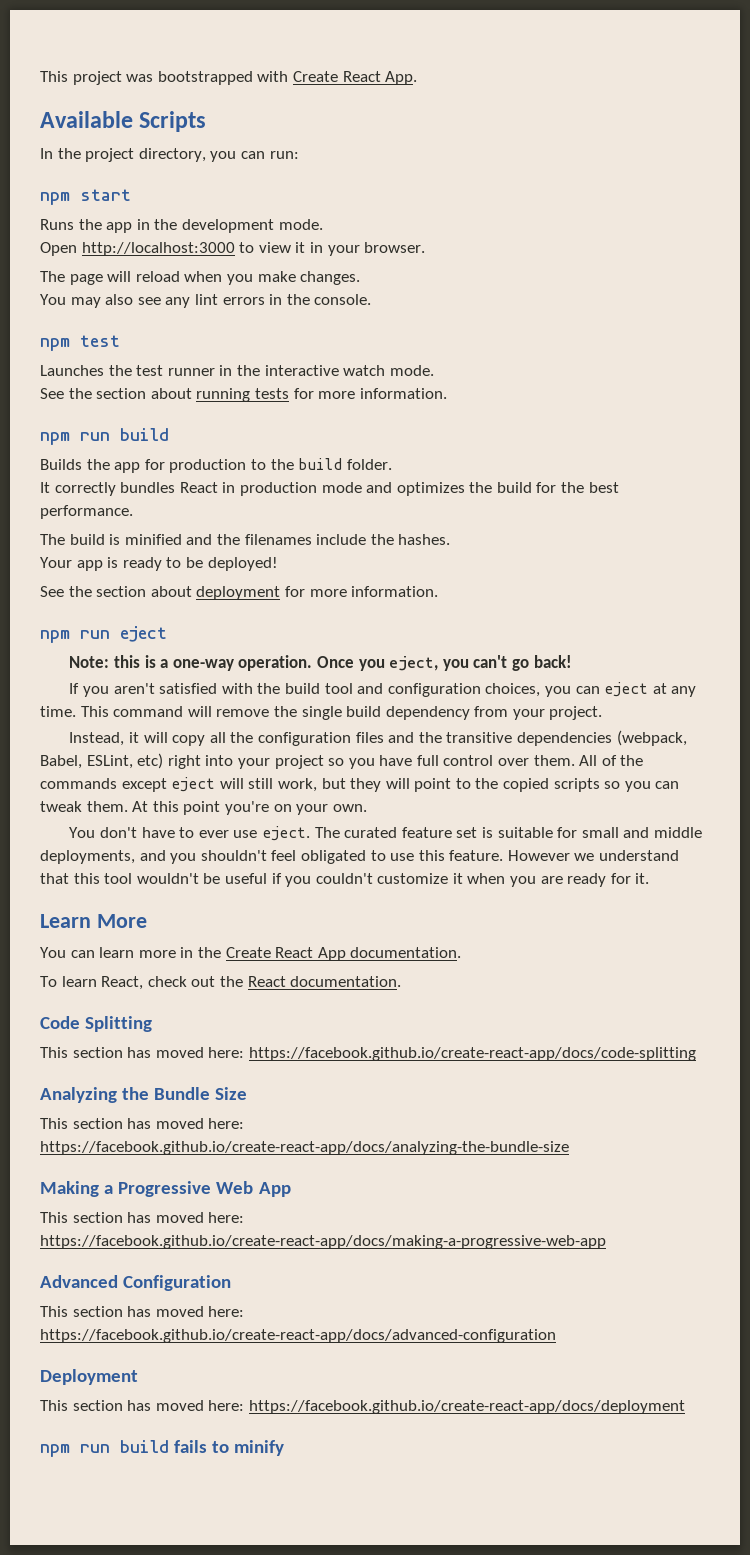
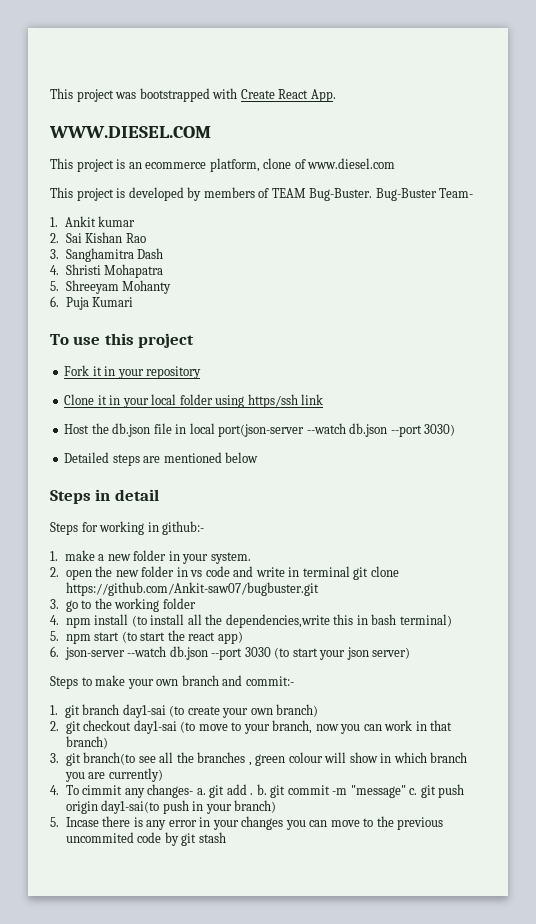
[40,111,207,132] [40,148,299,162] [40,189,131,205] [40,219,323,233] [40,242,426,256] [40,271,361,285] [40,294,372,308] [40,335,120,351] [40,365,434,376] [40,388,447,402] [40,428,169,445] [40,458,392,473] [40,482,619,496] [40,505,133,519] [40,534,451,545] [40,557,278,571] [40,586,439,600] [40,626,167,643] [69,655,572,671] [69,682,697,697] [40,706,603,720] [69,730,687,746] [40,753,644,769] [40,777,680,792] [40,801,367,815] [69,826,702,841] [40,850,680,864] [40,873,650,887] [40,914,147,928] [40,947,462,961] [40,976,402,990] [40,1016,153,1032] [40,1047,696,1061] [40,1087,248,1103] [40,1118,245,1129] [40,1141,569,1155] [40,1181,291,1197] [40,1212,245,1223] [40,1235,606,1249] [40,1275,232,1291] [40,1306,245,1317] [40,1329,556,1343] [40,1369,138,1385] [40,1400,685,1414] [40,1440,285,1457] Available Scripts // In the project directory, you can run: // npm start // Runs the app in the development mode. // Open http://localhost:3000 to view it in your browser. // The page will reload when you make changes. // You may also see any lint errors in the console. // npm test // Launches the test runner in the interactive watch mode. // See the section about running tests for more information. // npm run build // Builds the app for production to the build folder. // It correctly bundles React in production mode and optimizes the build for the best performance. // The build is minified and the filenames include the hashes. // Your app is ready to be deployed! // See the section about deployment for more information. // npm run eject // Note: this is a one-way operation. Once you eject, you can't go back! // If you aren't satisfied with the build tool and configuration choices, you can eject at any time. This command will remove the single build dependency from your project. // Instead, it will copy all the configuration files and the transitive dependencies (webpack, Babel, ESLint, etc) right into your project so you have full control over them. All of the commands except eject will still work, but they will point to the copied scripts so you can tweak them. At this point you're on your own. // You don't have to ever use eject. The curated feature set is suitable for small and middle deployments, and you shouldn't feel obligated to use this feature. However we understand that this tool wouldn't be useful if you couldn't customize it when you are ready for it. // Learn More // You can learn more in the Create React App documentation. // To learn React, check out the React documentation. // Code Splitting // This section has moved here: https://facebook.github.io/create-react-app/docs/code-splitting // Analyzing the Bundle Size // This section has moved here: https://facebook.github.io/create-react-app/docs/analyzing-the-bundle-size // Making a Progressive Web App // This section has moved here: https://facebook.github.io/create-react-app/docs/making-a-progressive-web-app // Advanced Configuration // This section has moved here: https://facebook.github.io/create-react-app/docs/advanced-configuration // Deployment // This section has moved here: https://facebook.github.io/create-react-app/docs/deployment // npm run build fails to minify -> [49,126,211,138] [50,158,396,172] [50,187,474,201] [50,216,136,227] [50,232,146,243] [50,248,164,262] [50,264,164,278] [50,280,172,294] [50,296,134,310] [50,333,195,348] [64,365,202,379] [64,394,324,408] [64,423,456,437] [64,452,259,466] [50,489,159,504] [50,521,205,535] [50,550,251,564] [50,566,399,580] [65,582,319,596] [50,598,196,612] [50,614,452,628] [50,630,243,644] [50,646,411,660] [50,675,294,689] [50,704,319,718] [50,720,453,734] [65,736,108,749] [50,752,468,766] [64,768,163,782] [50,784,465,798] [65,800,277,814] [50,816,444,830] [65,832,226,846] WWW.DIESEL.COM // This project is an ecommerce platform, clone of www.diesel.com // This project is developed by members of TEAM Bug-Buster. Bug-Buster Team- // 1. Ankit kumar // 2. Sai Kishan Rao // 3. Sanghamitra Dash // 4. Shristi Mohapatra // 5. Shreeyam Mohanty // 6. Puja Kumari // To use this project // Fork it in your repository // Clone it in your local folder using https/ssh link // Host the db.json file in local port(json-server --watch db.json --port 3030) // Detailed steps are mentioned below // Steps in detail // Steps for working in github:- // 1. make a new folder in your system. // 2. open the new folder in vs code and write in terminal git clone https://github.com/Ankit-saw07/bugbuster.git // 3. go to the working folder // 4. npm install (to install all the dependencies,write this in bash terminal) // 5. npm start (to start the react app) // 6. json-server --watch db.json --port 3030 (to start your json server) // Steps to make your own branch and commit:- // 1. git branch day1-sai (to create your own branch) // 2. git checkout day1-sai (to move to your branch, now you can work in that branch) // 3. git branch(to see all the branches , green colour will show in which branch you are currently) // 4. To cimmit any changes- a. git add . b. git commit -m "message" c. git push origin day1-sai(to push in your branch) // 5. Incase there is any error in your changes you can move to the previous uncommited code by git stash

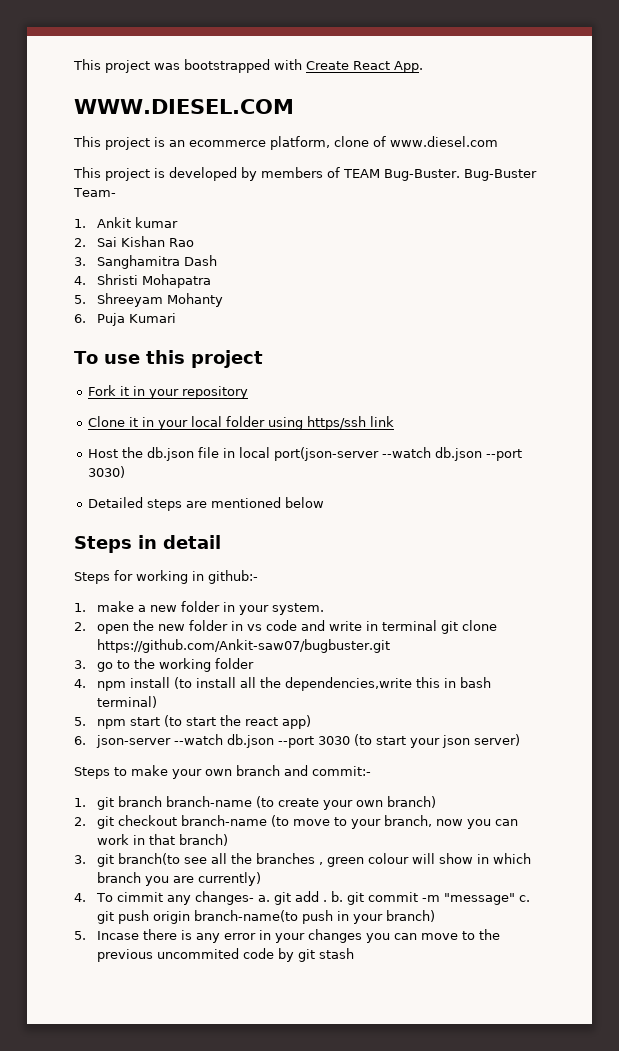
[122,704,166,718] day1-sai -> [165,796,252,807] branch-name
[133,720,177,734] day1-sai -> [180,815,267,826] branch-name
[101,800,160,814] day1-sai(to -> [193,910,298,922] branch-name(to

